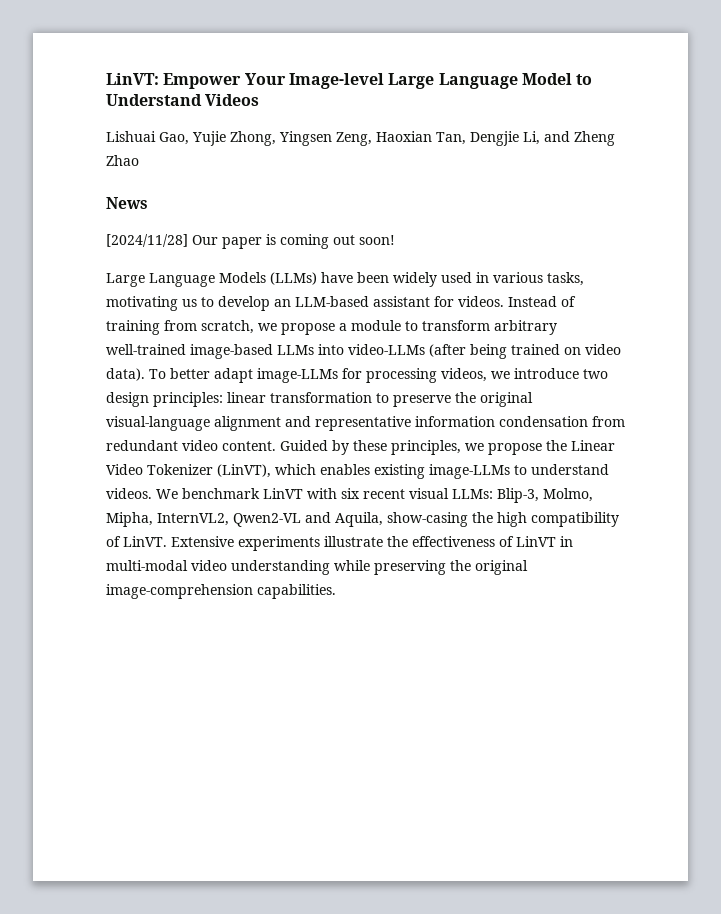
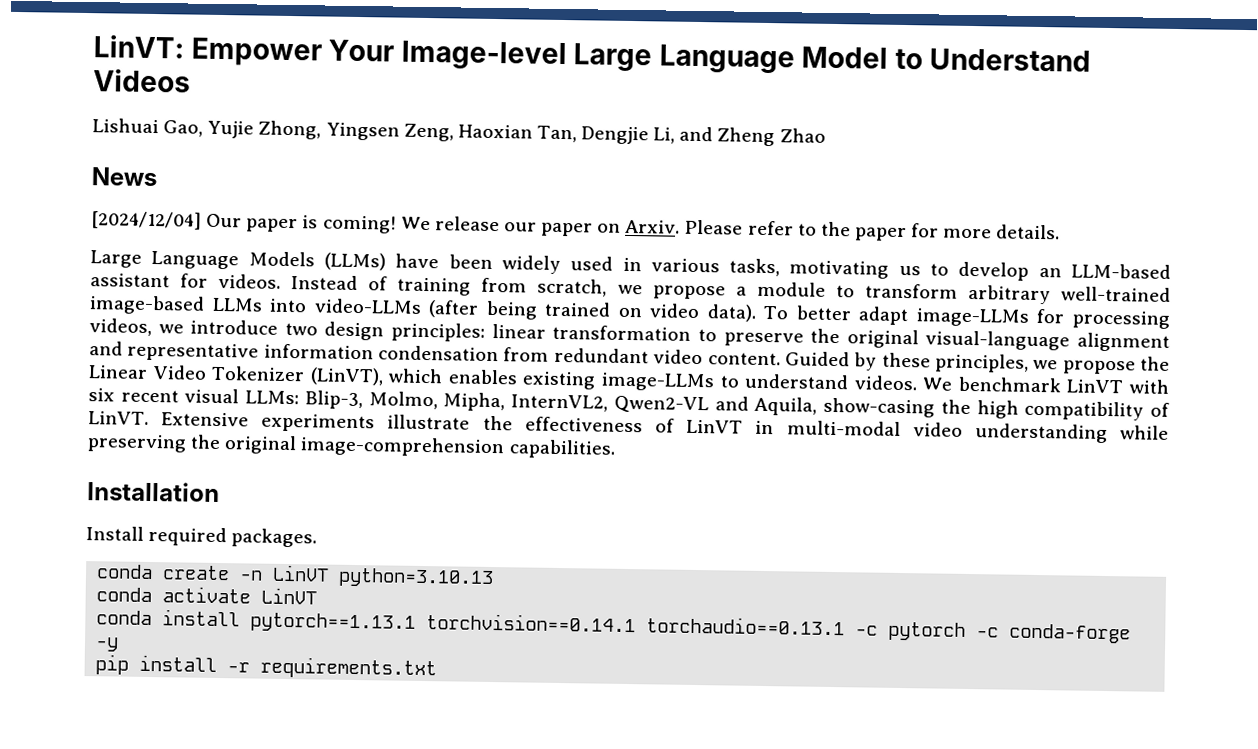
[106,234,188,247] [2024/11/28] -> [91,211,202,230] [2024/12/04]
[280,234,395,249] coming out soon! -> [322,215,1061,242] coming! We release our paper on Arxiv. Please refer to the paper for more details.
(336, 591) none -> [87,481,220,503] [86,526,318,548] [96,564,495,589] [96,586,318,605] [96,609,1132,644] [95,637,120,652] [95,654,438,680] // Installation // Install required packages. // conda create -n LinVT python=3.10.13 // conda activate LinVT // conda install pytorch==1.13.1 torchvision==0.14.1 torchaudio==0.13.1 -c pytorch -c conda-forge -y // pip install -r requirements.txt

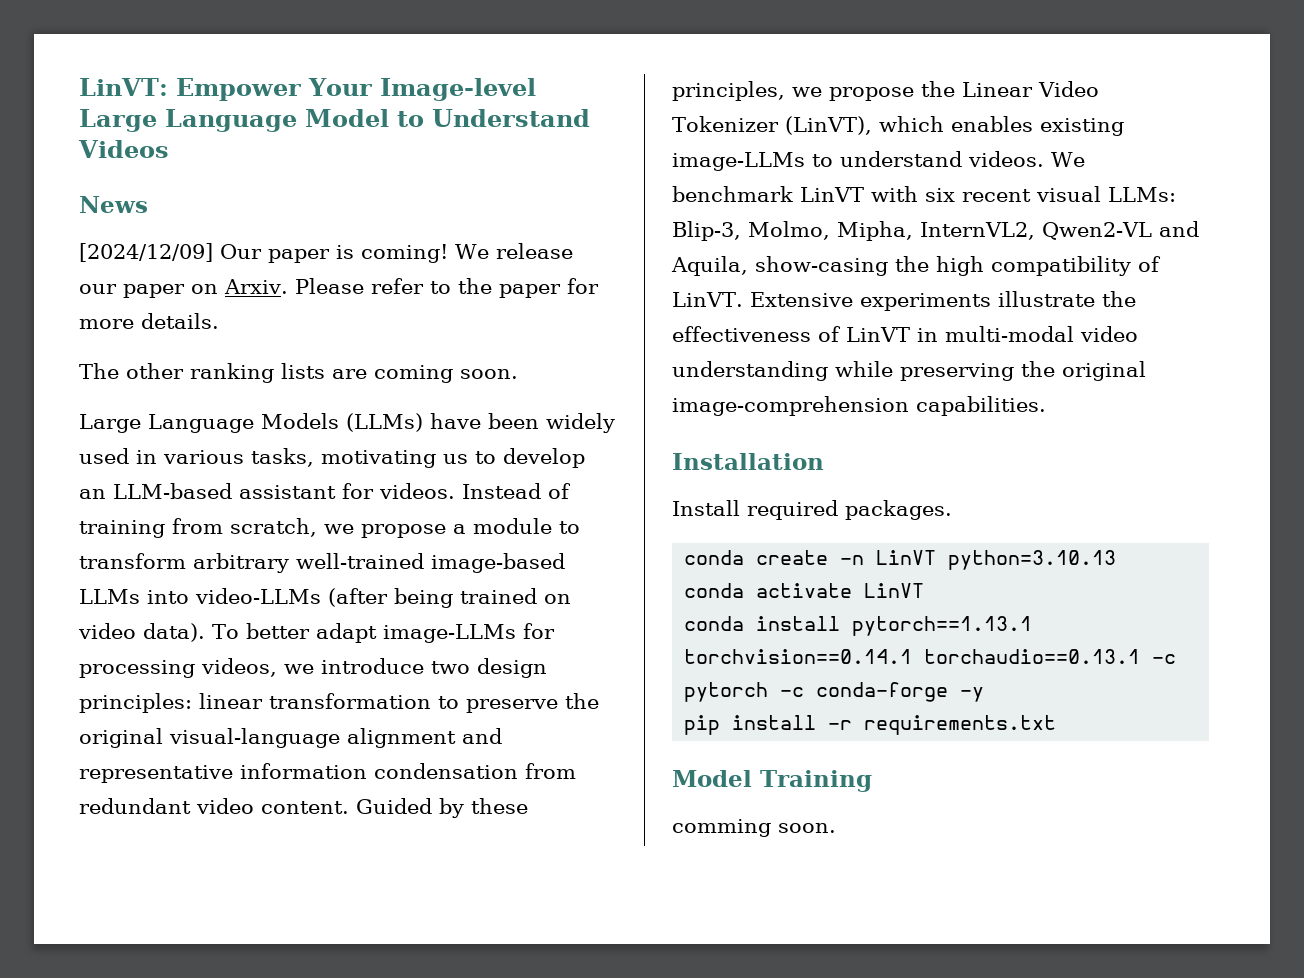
[92,118,826,147] // Lishuai Gao, Yujie Zhong, Yingsen Zeng, Haoxian Tan, Dengjie Li, and Zheng Zhao -> (169, 149) none
[91,211,202,230] [2024/12/04] -> [79,243,213,262] [2024/12/09]
(1061, 232) none -> [79,363,518,383] // The other ranking lists are coming soon.
(438, 668) none -> [672,770,872,792] [672,819,836,837] // Model Training // comming soon.

